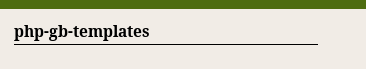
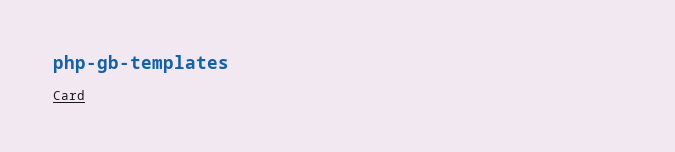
(150, 33) none -> [53,90,85,100] // Card

